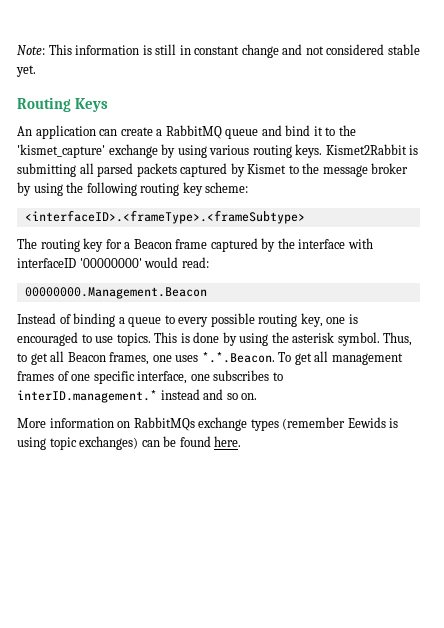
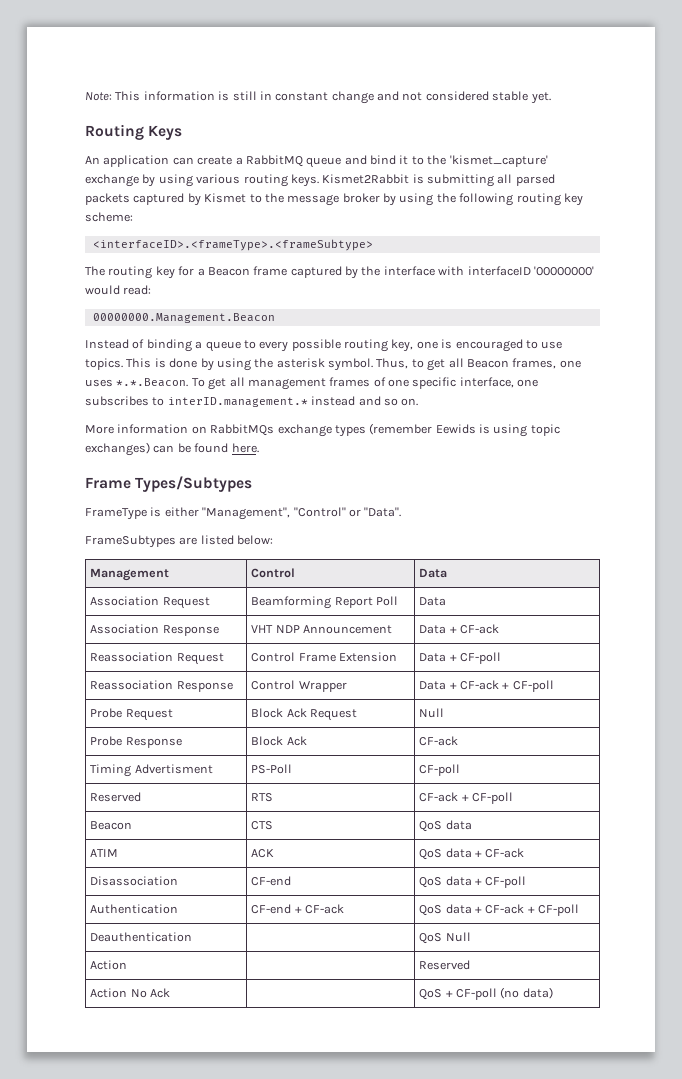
(242, 441) none -> [85,476,253,492] [85,507,402,520] [85,535,274,548] [90,568,170,581] [251,568,296,578] [419,568,448,578] [90,596,210,609] [251,596,398,609] [419,597,447,606] [90,624,219,636] [251,625,392,634] [419,624,499,634] [90,652,224,665] [251,652,397,662] [419,652,501,664] [90,680,233,692] [251,680,347,692] [419,680,554,692] [90,708,173,721] [251,708,357,721] [419,708,445,718] [90,736,182,748] [251,736,307,746] [419,736,459,746] [90,764,213,777] [251,764,293,774] [419,764,461,776] [90,792,142,802] [251,793,274,802] [419,792,513,804] [90,821,133,830] [251,821,274,830] [419,820,472,832] [90,849,119,857] [251,849,275,858] [419,848,525,860] [90,876,179,886] [251,876,292,886] [419,876,527,888] [90,904,179,914] [251,904,344,914] [419,904,580,916] [90,932,193,942] [419,932,471,944] [90,960,128,970] [419,960,471,970] [90,988,170,998] [419,987,553,1000] // Frame Types/Subtypes // FrameType is either "Management", "Control" or "Data". // FrameSubtypes are listed below: // Management | Control | Data // Association Request | Beamforming Report Poll | Data // Association Response | VHT NDP Announcement | Data + CF-ack // Reassociation Request | Control Frame Extension | Data + CF-poll // Reassociation Response | Control Wrapper | Data + CF-ack + CF-poll // Probe Request | Block Ack Request | Null // Probe Response | Block Ack | CF-ack // Timing Advertisment | PS-Poll | CF-poll // Reserved | RTS | CF-ack + CF-poll // Beacon | CTS | QoS data // ATIM | ACK | QoS data + CF-ack // Disassociation | CF-end | QoS data + CF-poll // Authentication | CF-end + CF-ack | QoS data + CF-ack + CF-poll // Deauthentication | | QoS Null // Action | | Reserved // Action No Ack | | QoS + CF-poll (no data)

